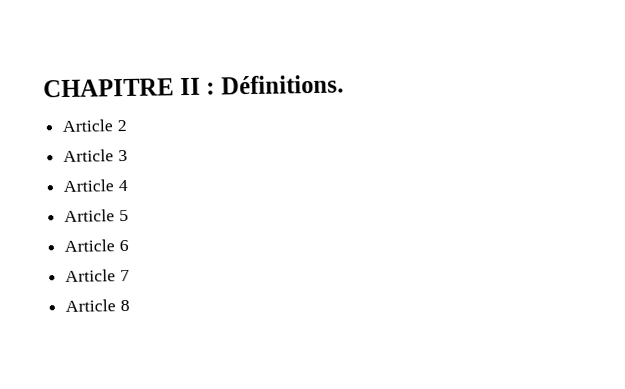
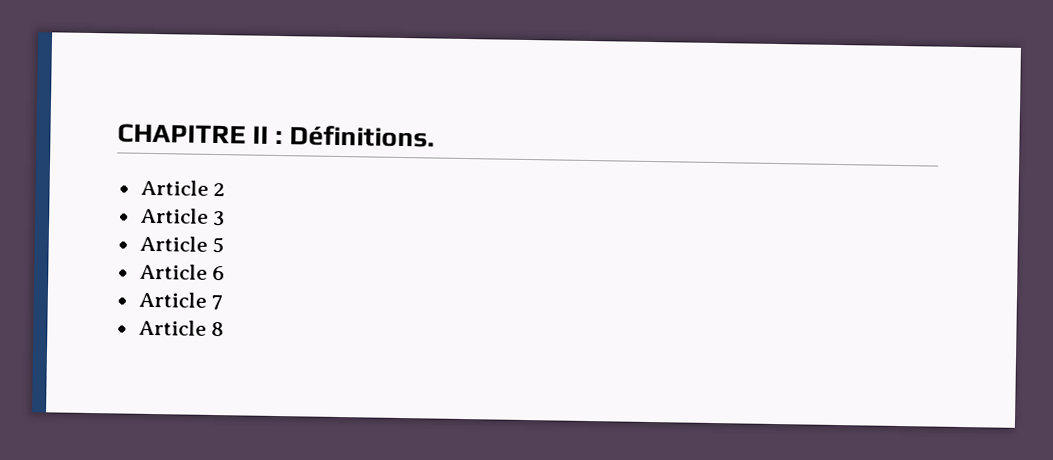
[63,179,128,192] // Article 4 -> (226, 218) none

